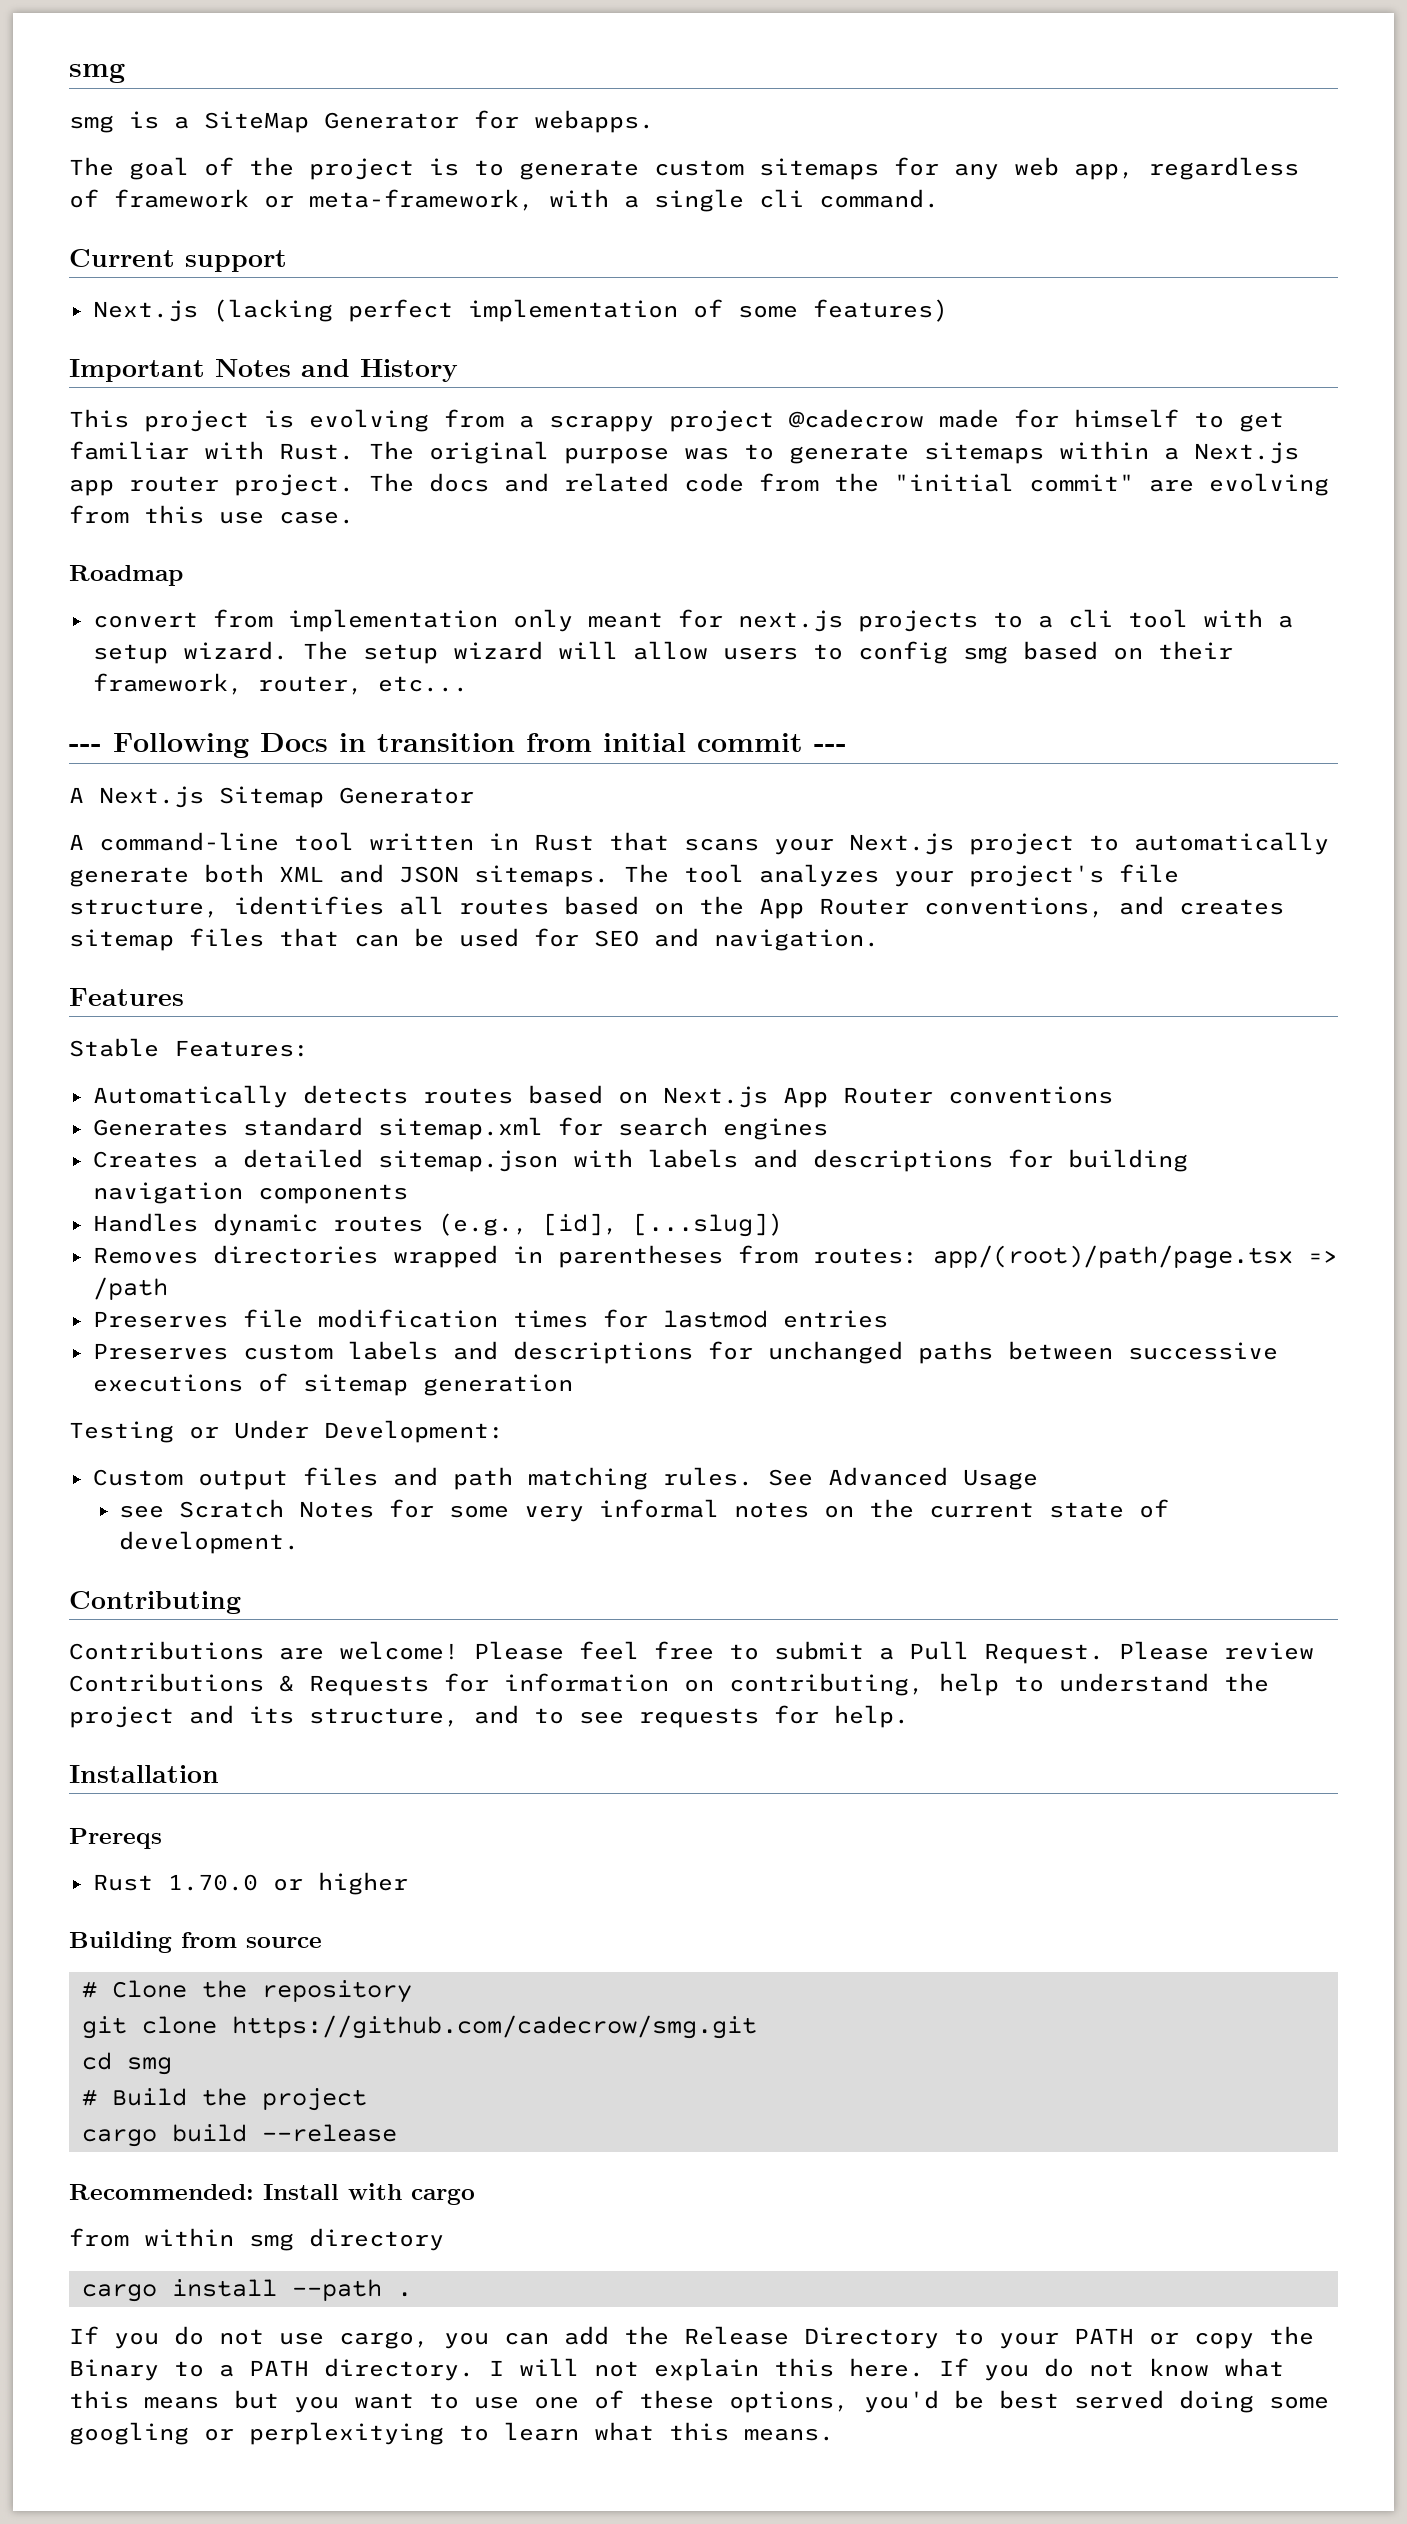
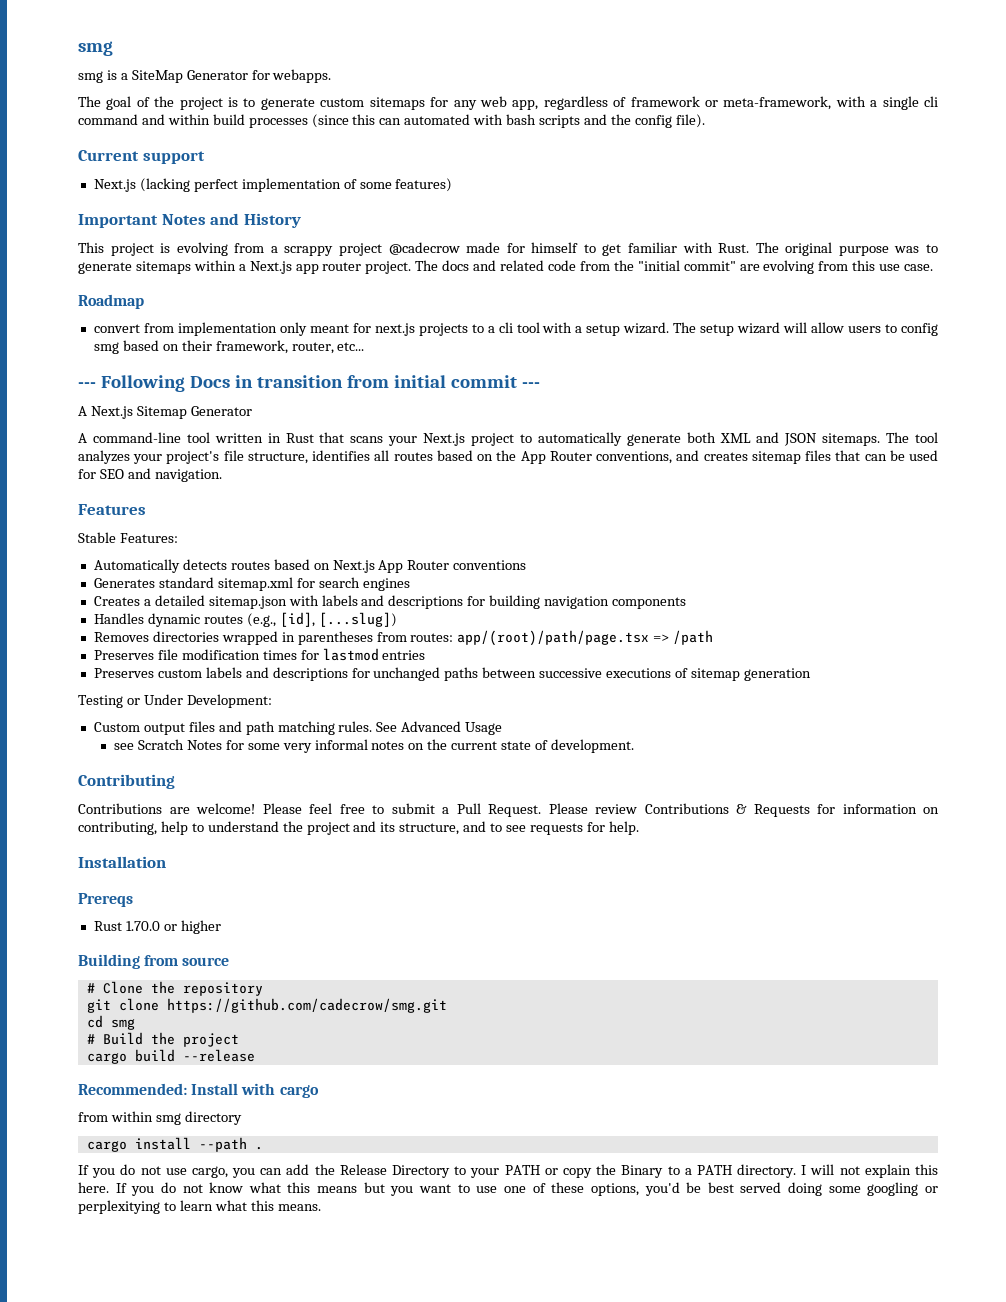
[819,189,939,208] command. -> [78,114,705,128] command and within build processes (since this can automated with bash scripts and the config file).

